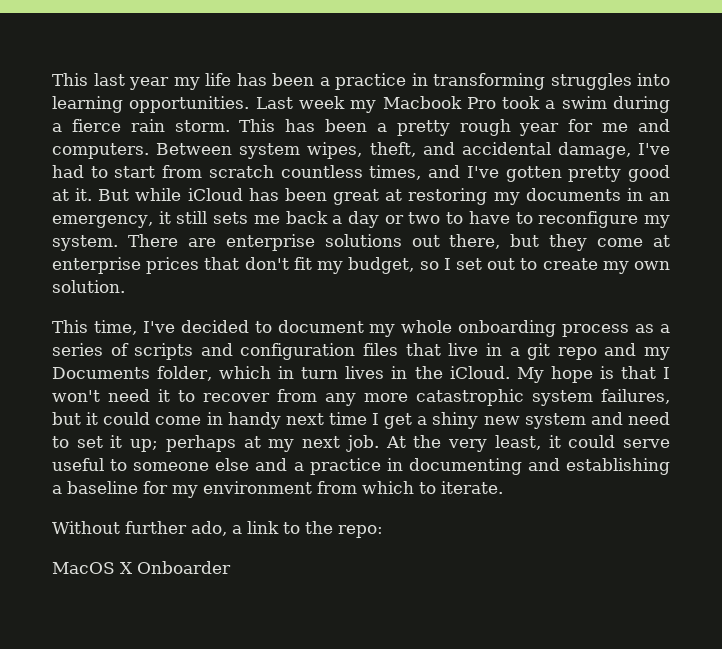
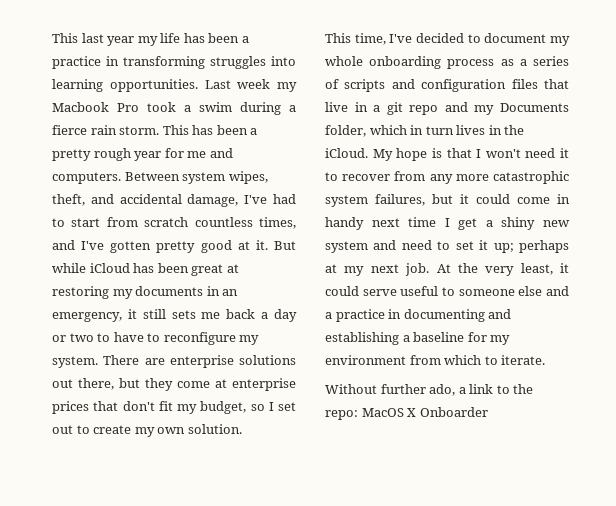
(383, 531) // -> (358, 415) none

